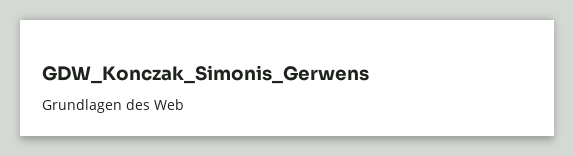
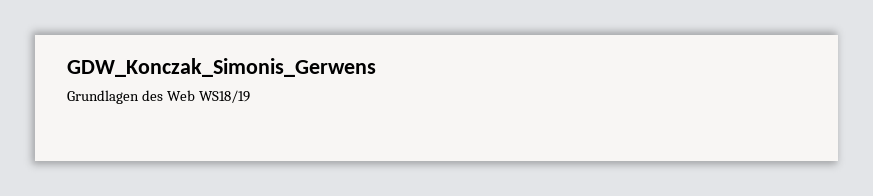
(184, 104) none -> [198,90,250,103] WS18/19

